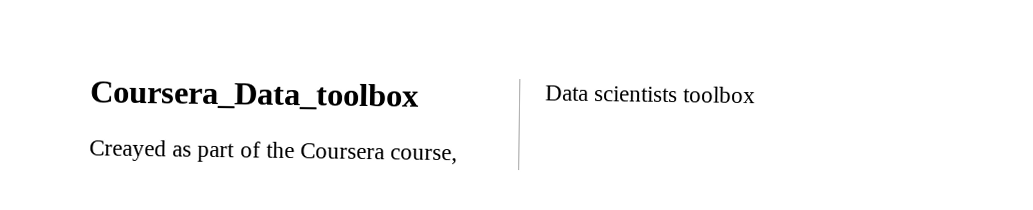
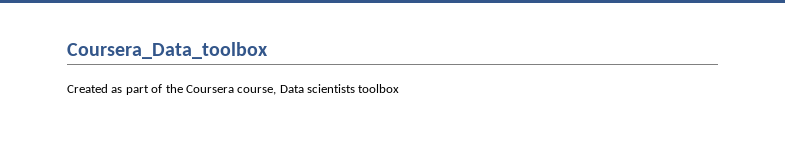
[89,139,167,162] Creayed -> [67,84,108,93] Created

